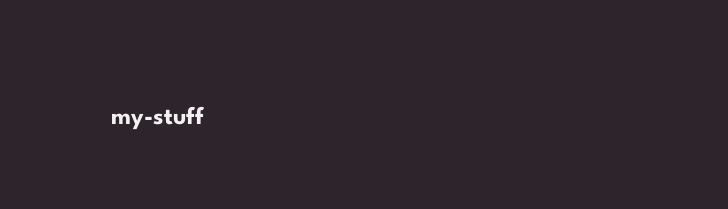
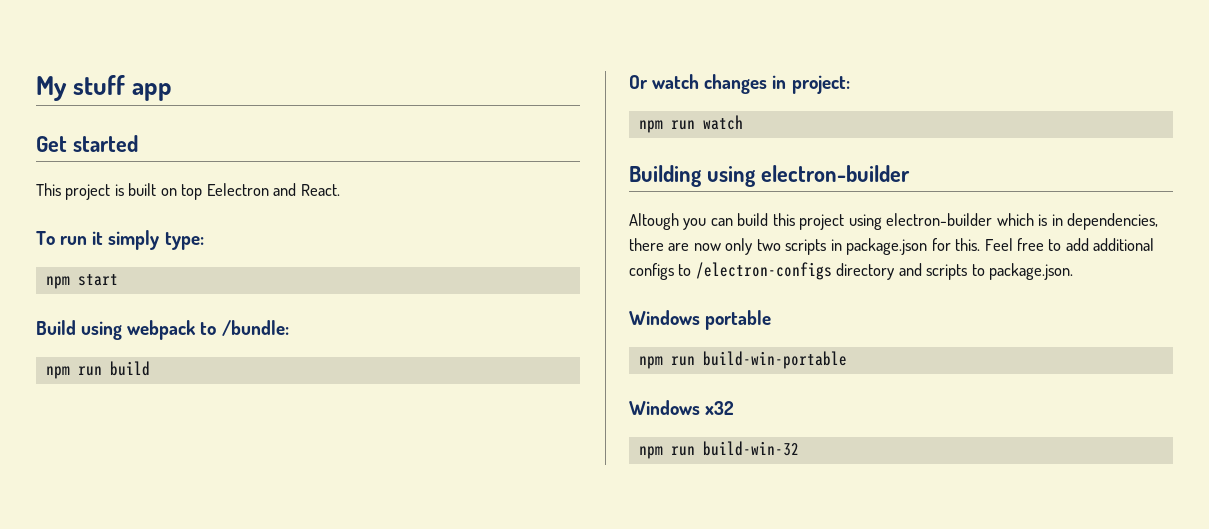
[111,106,205,130] my-stuff -> [36,75,173,101] [36,135,138,152] [36,183,340,200] [36,230,204,250] [45,274,118,289] [36,320,289,340] [45,361,150,379] [629,74,850,94] [638,115,743,133] [629,165,910,187] [629,213,1159,230] [629,238,1155,255] [629,262,1074,280] [629,310,772,330] [638,351,847,369] [629,400,735,415] [638,441,799,459] My stuff app // Get started // This project is built on top Eelectron and React. // To run it simply type: // npm start // Build using webpack to /bundle: // npm run build // Or watch changes in project: // npm run watch // Building using electron-builder // Altough you can build this project using electron-builder which is in dependencies, there are now only two scripts in package.json for this. Feel free to add additional configs to /electron-configs directory and scripts to package.json. // Windows portable // npm run build-win-portable // Windows x32 // npm run build-win-32

